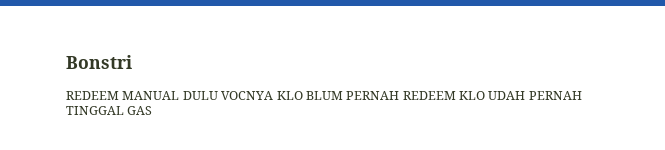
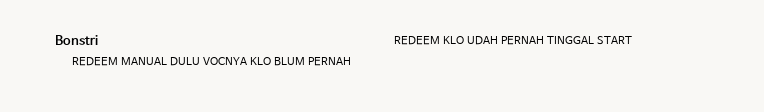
[127,106,153,115] GAS -> [596,36,632,45] START

